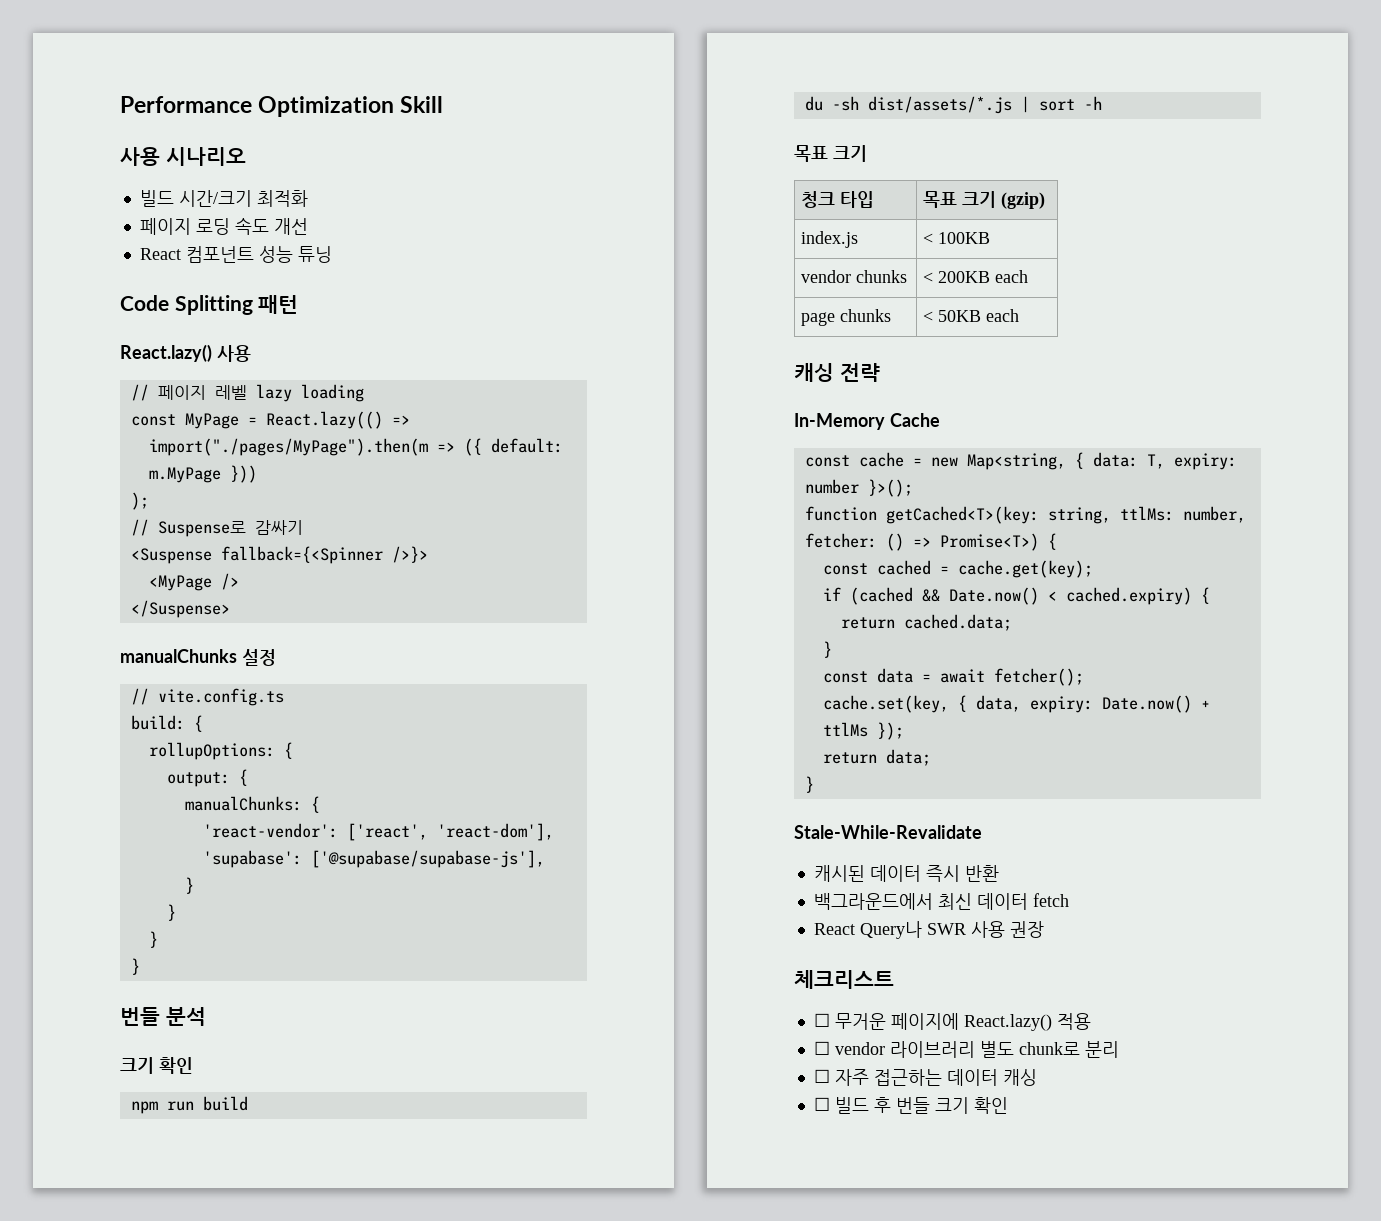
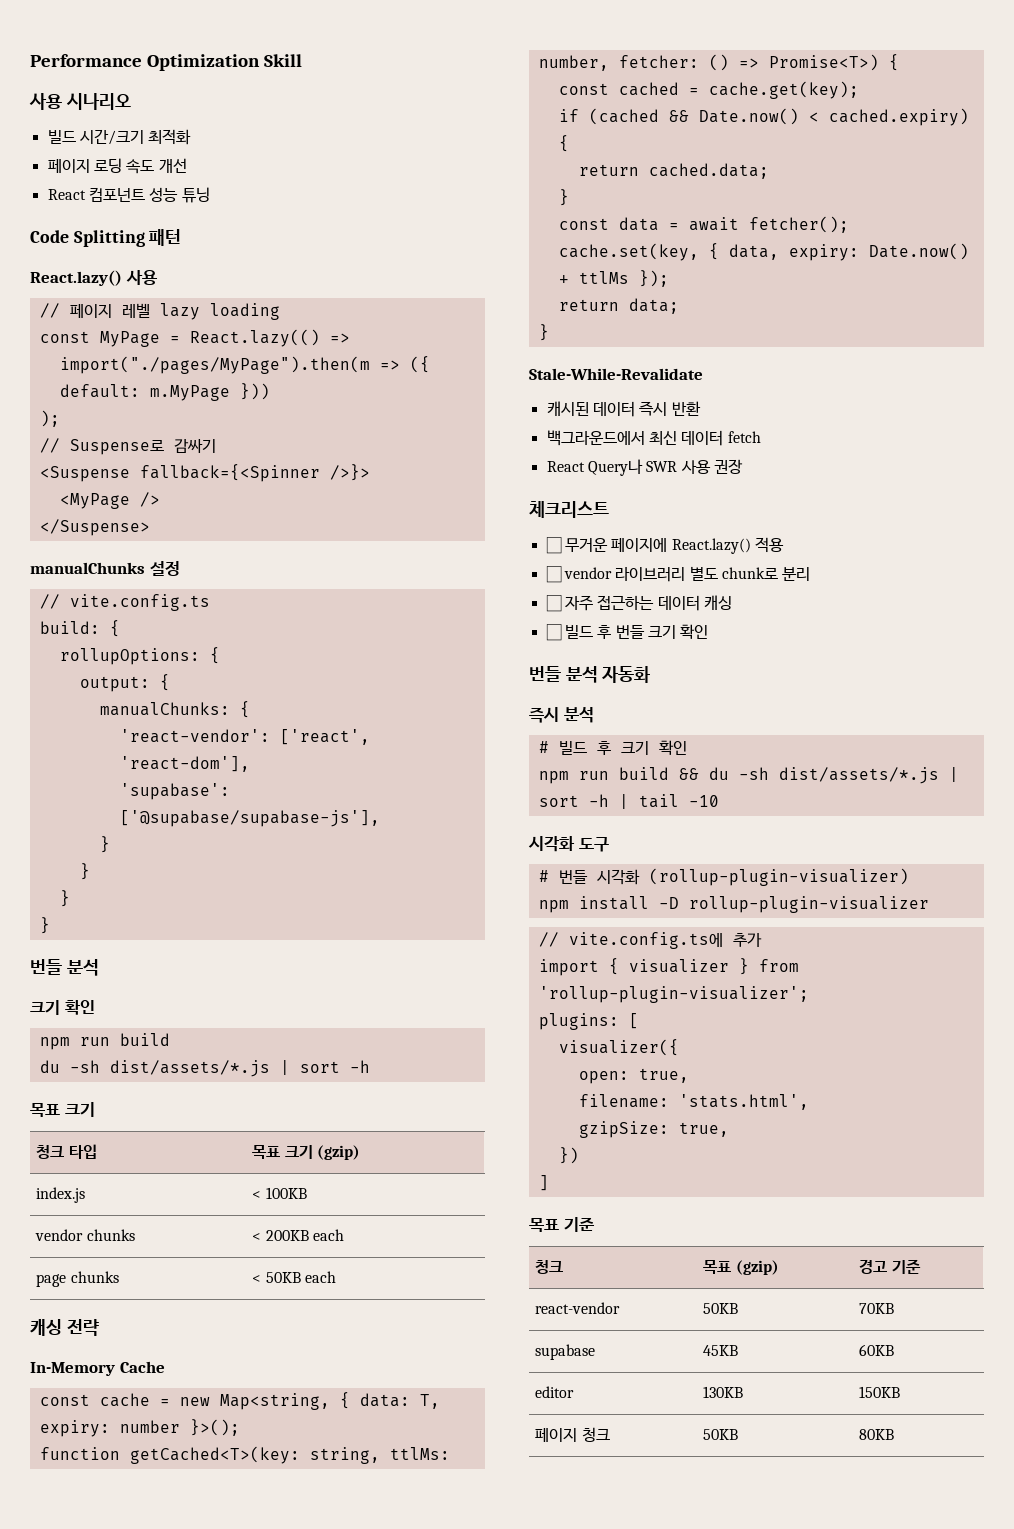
(1008, 1105) none -> [529,666,651,683] [529,707,594,723] [538,740,687,755] [538,767,959,784] [538,794,719,809] [528,836,609,852] [538,868,909,886] [538,896,929,913] [538,932,762,949] [538,958,799,976] [538,986,809,1003] [538,1013,639,1030] [558,1039,679,1056] [578,1068,689,1084] [578,1094,809,1110] [578,1121,729,1138] [558,1147,579,1164] [538,1175,549,1191] [529,1217,595,1232] [535,1260,564,1274] [703,1260,779,1275] [859,1259,921,1274] [535,1302,621,1314] [703,1303,739,1314] [859,1303,895,1314] [535,1344,596,1360] [703,1345,739,1356] [859,1344,895,1356] [535,1386,575,1398] [703,1386,744,1398] [859,1386,901,1398] [535,1427,610,1442] [703,1429,739,1440] [859,1429,895,1440] // 번들 분석 자동화 // 즉시 분석 // # 빌드 후 크기 확인 // npm run build && du -sh dist/assets/*.js | sort -h | tail -10 // 시각화 도구 // # 번들 시각화 (rollup-plugin-visualizer) // npm install -D rollup-plugin-visualizer // // vite.config.ts에 추가 // import { visualizer } from 'rollup-plugin-visualizer'; // plugins: [ // visualizer({ // open: true, // filename: 'stats.html', // gzipSize: true, // }) // ] // 목표 기준 // 청크 | 목표 (gzip) | 경고 기준 // react-vendor | 50KB | 70KB // supabase | 45KB | 60KB // editor | 130KB | 150KB // 페이지 청크 | 50KB | 80KB

